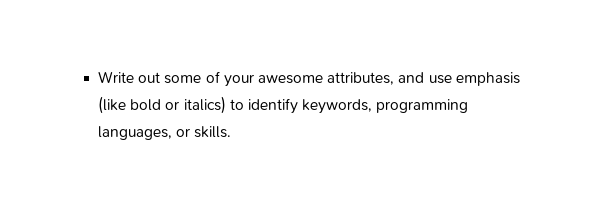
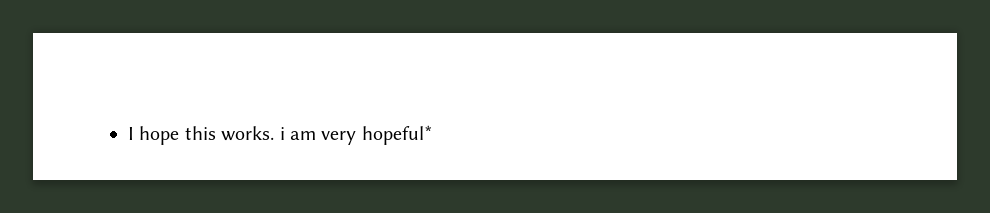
[98,71,520,87] [98,96,469,114] [98,126,232,140] Write out some of your awesome attributes, and use emphasis (like bold or italics) to identify keywords, programming languages, or skills. -> [128,125,433,145] I hope this works. i am very hopeful*

